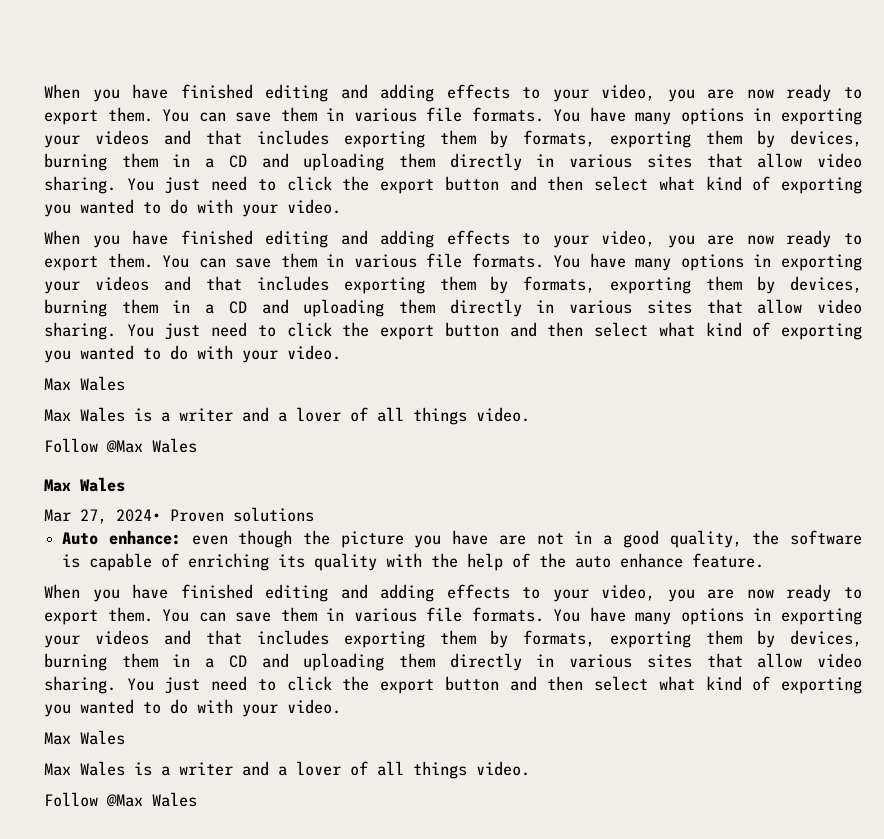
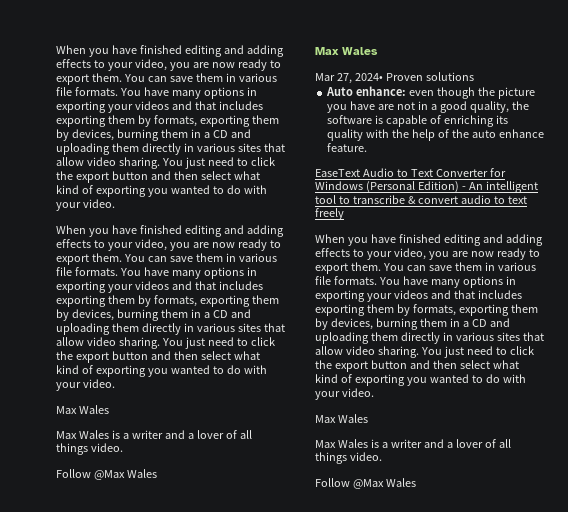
(765, 560) none -> [315,168,506,177] [315,181,538,193] [315,195,527,204] [315,208,344,220] // EaseText Audio to Text Converter for Windows (Personal Edition) - An intelligent tool to transcribe & convert audio to text freely

